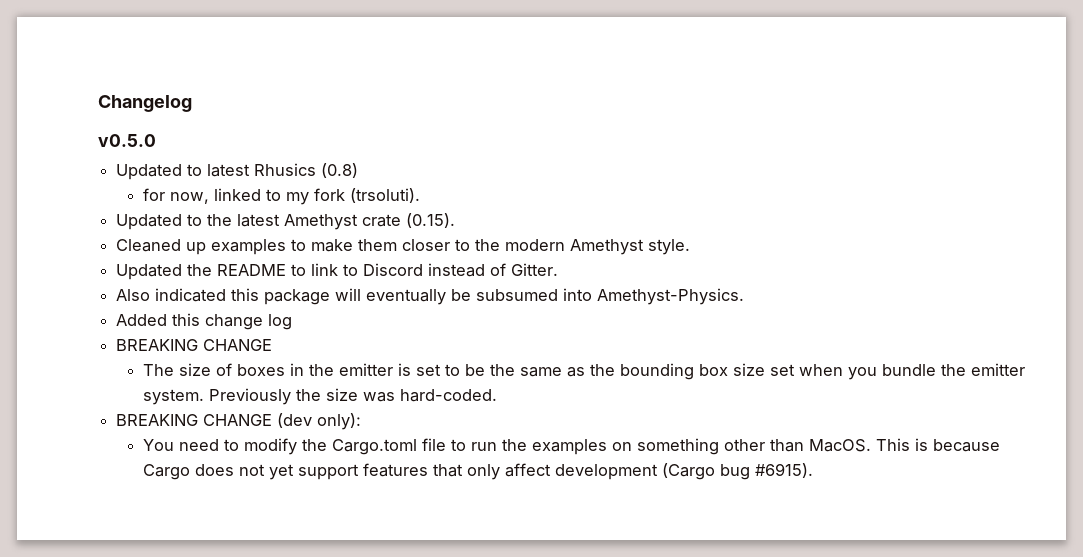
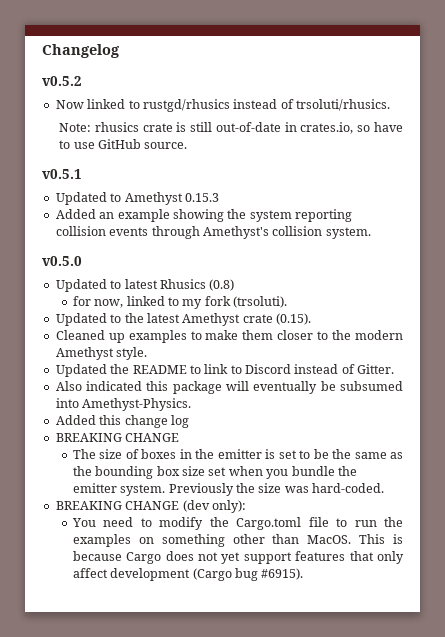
(192, 103) none -> [42,76,82,86] [55,99,390,112] [59,122,404,134] [59,139,188,149] [42,169,82,179] [55,192,219,205] [55,209,352,222] [55,226,371,239] // v0.5.2 // Now linked to rustgd/rhusics instead of trsoluti/rhusics. // Note: rhusics crate is still out-of-date in crates.io, so have to use GitHub source. // v0.5.1 // Updated to Amethyst 0.15.3 // Added an example showing the system reporting collision events through Amethyst's collision system.

